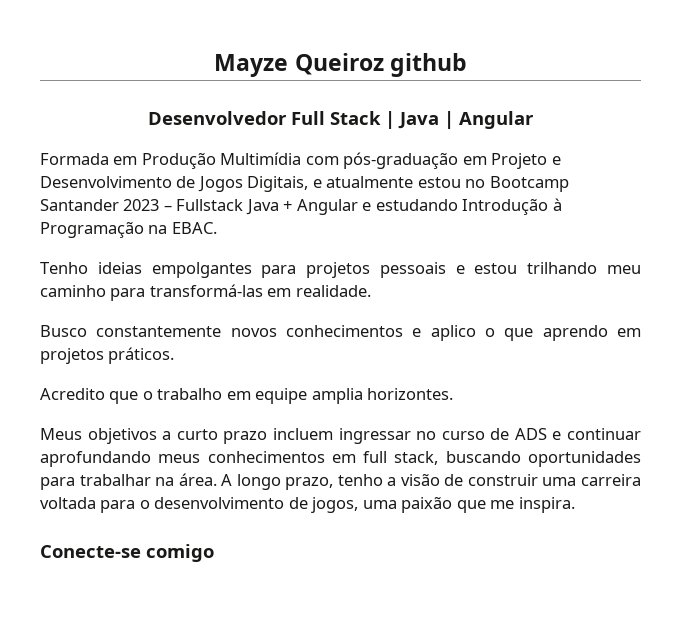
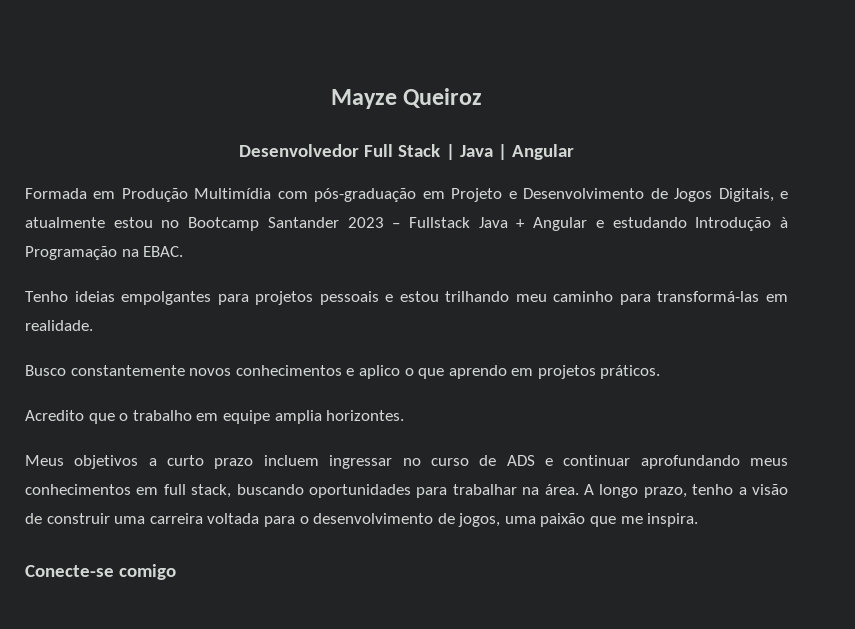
[389,53,467,77] github -> (483, 98) none

